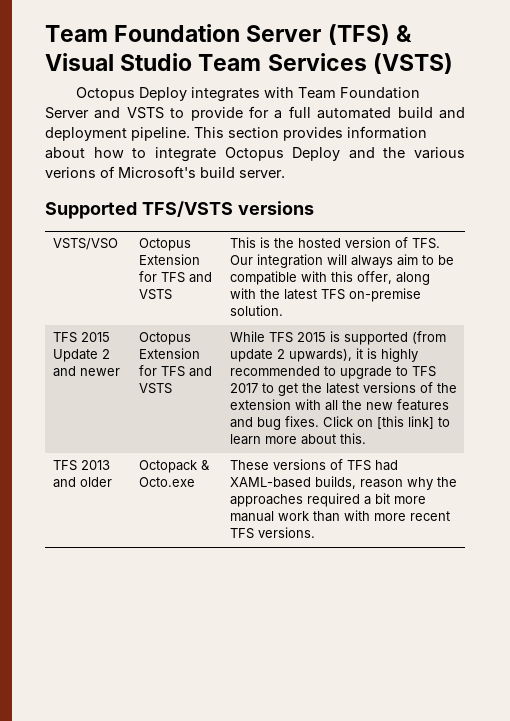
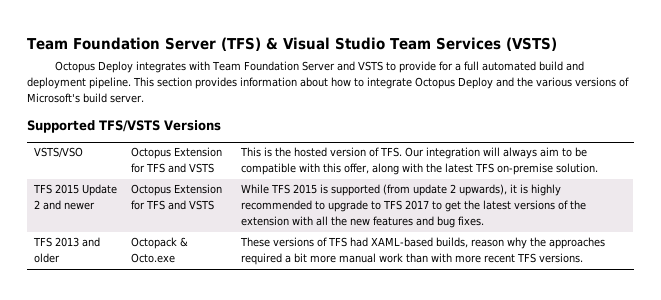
[45,167,96,178] verions -> [575,77,616,87] versions
[237,201,314,215] versions -> [164,120,221,131] Versions
[322,416,450,429] [229,433,366,445] Click on [this link] to learn more about this. -> (485, 221) none

